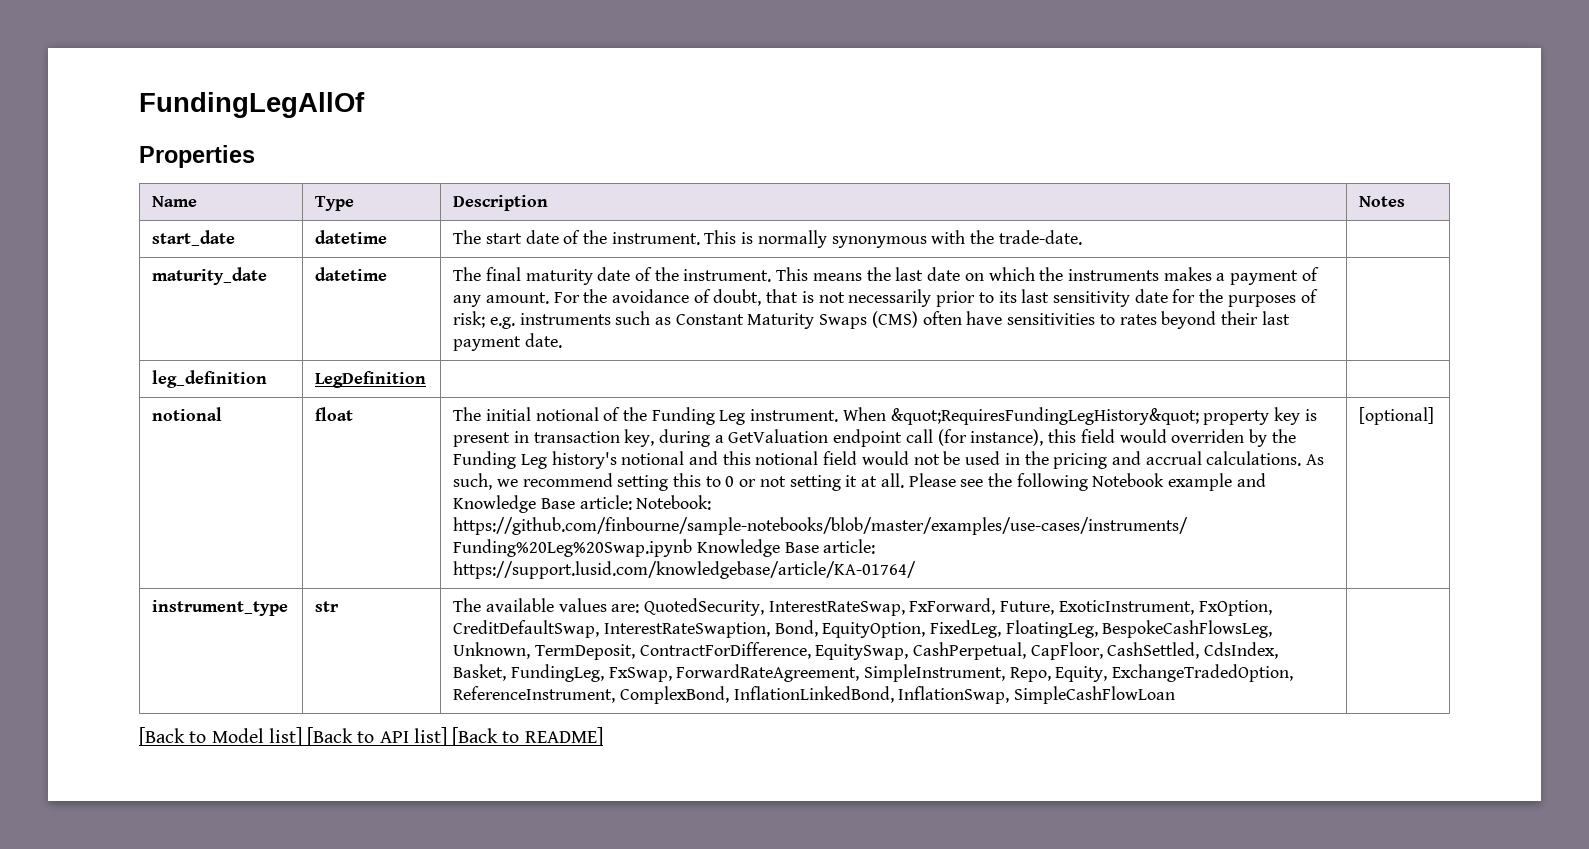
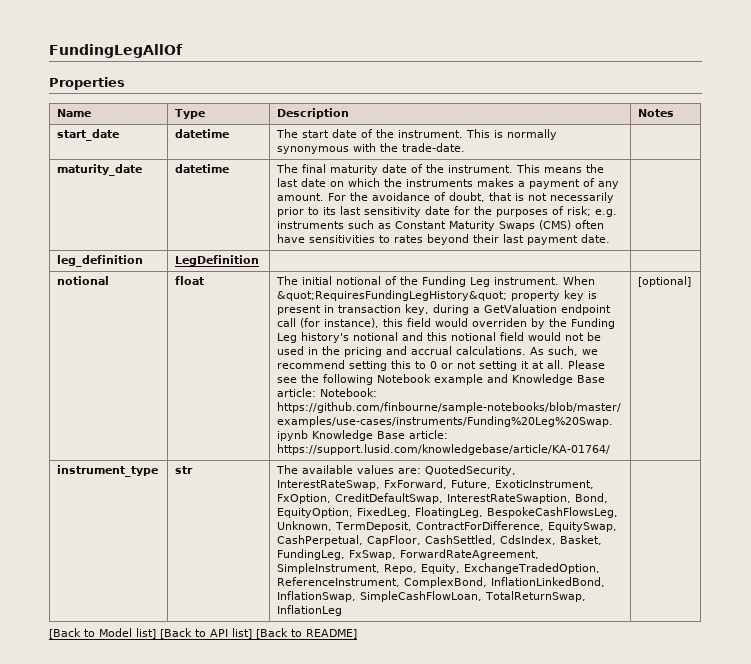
[1014,686,1176,704] SimpleCashFlowLoan -> [360,591,587,602] [277,605,343,616] SimpleCashFlowLoan, TotalReturnSwap, InflationLeg

